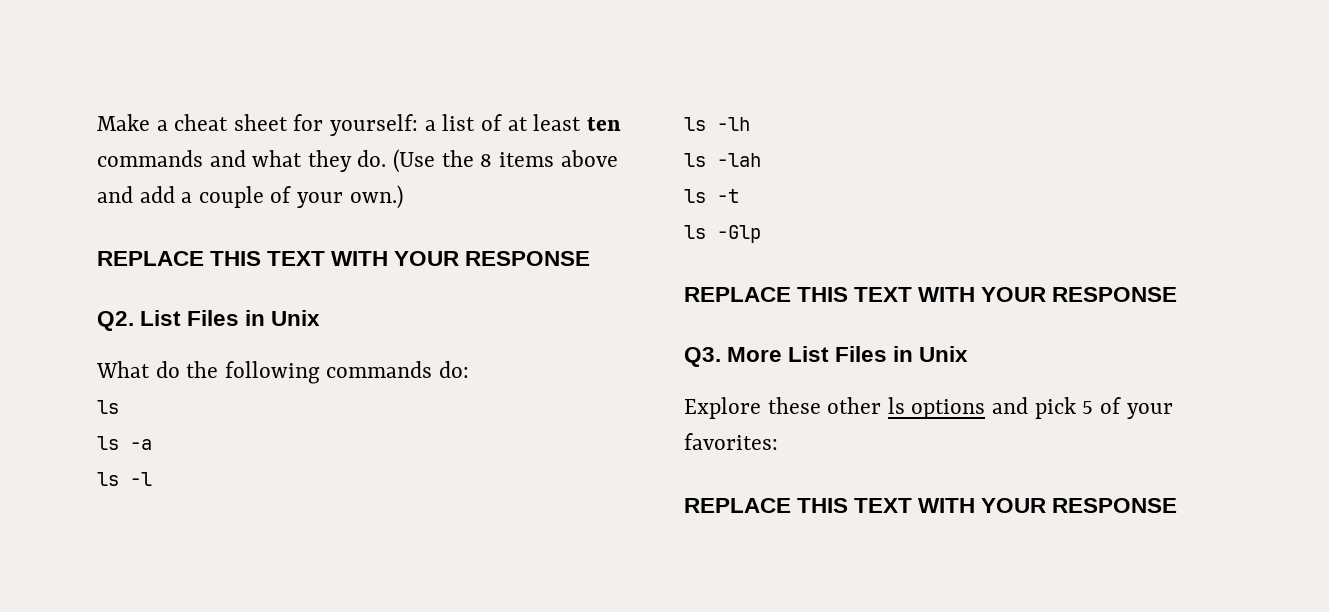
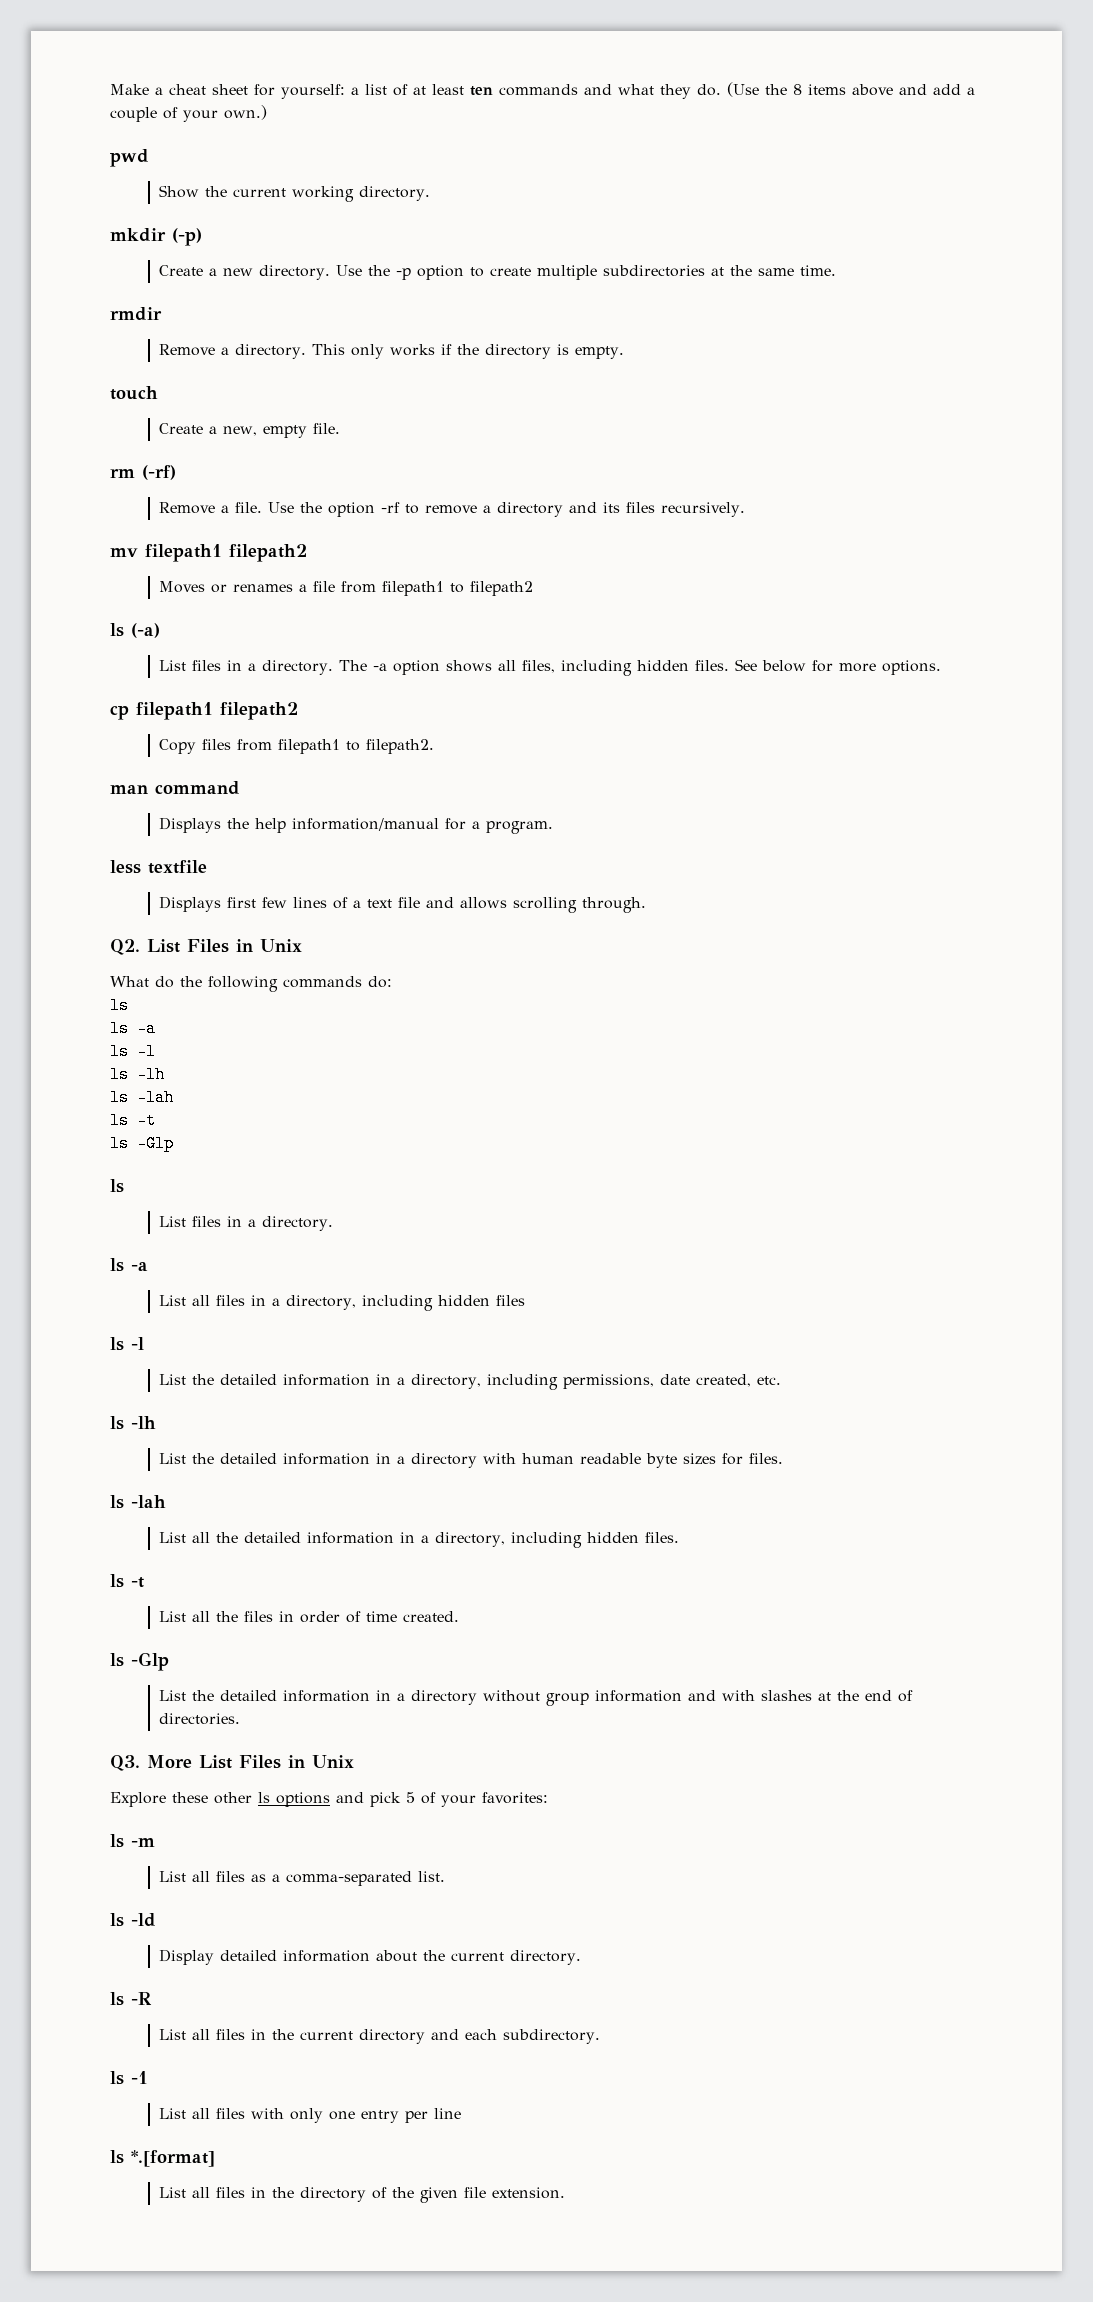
[97,251,591,266] REPLACE THIS TEXT WITH YOUR RESPONSE -> [110,149,149,167] [158,185,430,202] [110,228,202,246] [158,265,836,280] [110,307,162,321] [158,344,624,359] [110,386,158,400] [158,423,340,438] [110,465,176,480] [158,502,745,517] [110,544,307,562] [158,581,533,596] [110,623,160,638] [158,659,941,676] [110,702,298,720] [158,739,434,754] [110,781,240,795] [158,817,553,834] [110,860,207,874] [158,896,646,913] pwd // Show the current working directory. // mkdir (-p) // Create a new directory. Use the -p option to create multiple subdirectories at the same time. // rmdir // Remove a directory. This only works if the directory is empty. // touch // Create a new, empty file. // rm (-rf) // Remove a file. Use the option -rf to remove a directory and its files recursively. // mv filepath1 filepath2 // Moves or renames a file from filepath1 to filepath2 // ls (-a) // List files in a directory. The -a option shows all files, including hidden files. See below for more options. // cp filepath1 filepath2 // Copy files from filepath1 to filepath2. // man command // Displays the help information/manual for a program. // less textfile // Displays first few lines of a text file and allows scrolling through.
[684,287,1178,302] REPLACE THIS TEXT WITH YOUR RESPONSE -> [110,1179,124,1193] [158,1216,333,1231] [110,1258,148,1272] [158,1295,525,1311] [110,1337,144,1351] [158,1374,781,1390] [110,1416,156,1430] [158,1453,783,1468] [110,1495,166,1509] [158,1532,679,1548] [110,1574,144,1588] [158,1611,459,1623] [110,1652,169,1671] [158,1690,913,1706] [158,1713,240,1725] ls // List files in a directory. // ls -a // List all files in a directory, including hidden files // ls -l // List the detailed information in a directory, including permissions, date created, etc. // ls -lh // List the detailed information in a directory with human readable byte sizes for files. // ls -lah // List all the detailed information in a directory, including hidden files. // ls -t // List all the files in order of time created. // ls -Glp // List the detailed information in a directory without group information and with slashes at the end of directories.
[684,498,1178,513] REPLACE THIS TEXT WITH YOUR RESPONSE -> [110,1834,155,1848] [158,1871,445,1886] [110,1913,156,1927] [158,1949,581,1965] [110,1992,152,2006] [158,2029,600,2044] [110,2071,148,2085] [158,2108,461,2123] [110,2150,215,2167] [158,2187,565,2203] ls -m // List all files as a comma-separated list. // ls -ld // Display detailed information about the current directory. // ls -R // List all files in the current directory and each subdirectory. // ls -1 // List all files with only one entry per line // ls *.[format] // List all files in the directory of the given file extension.

